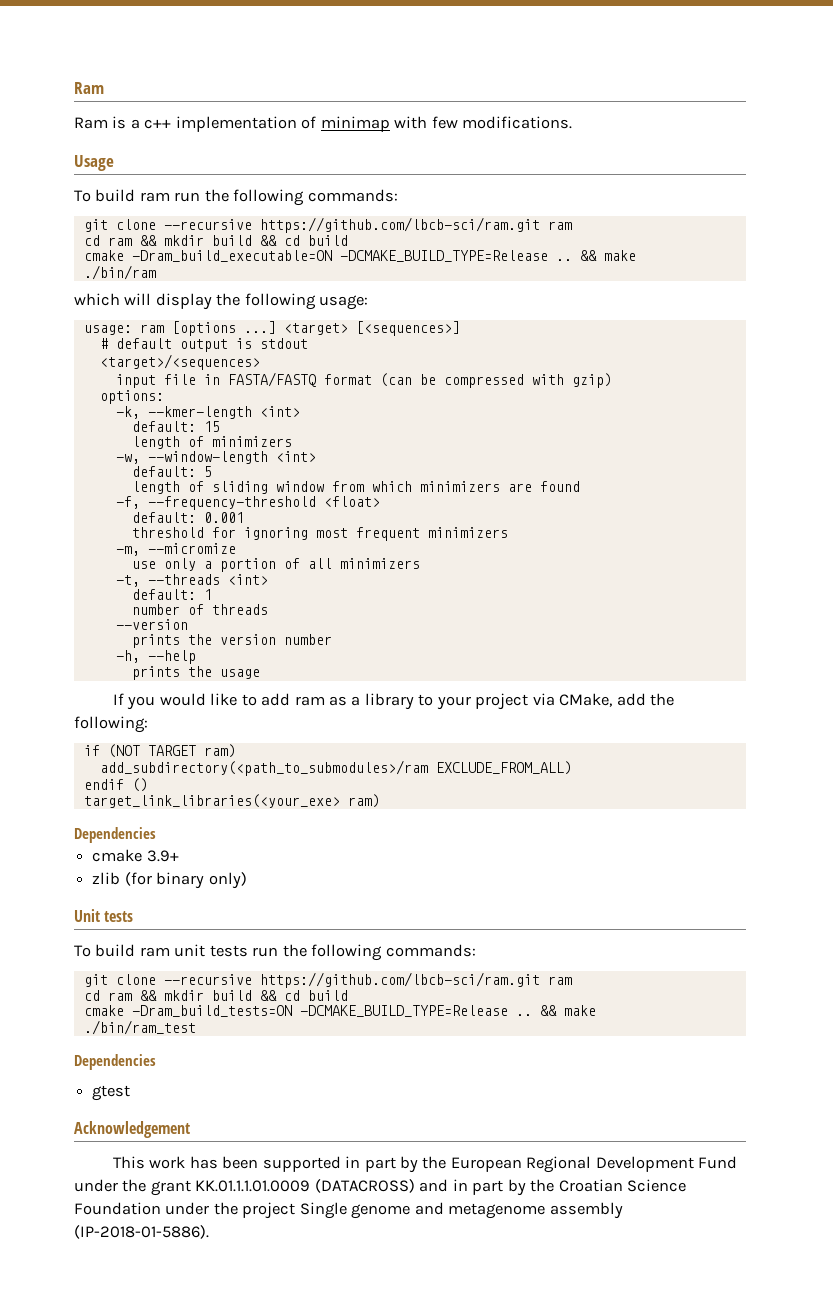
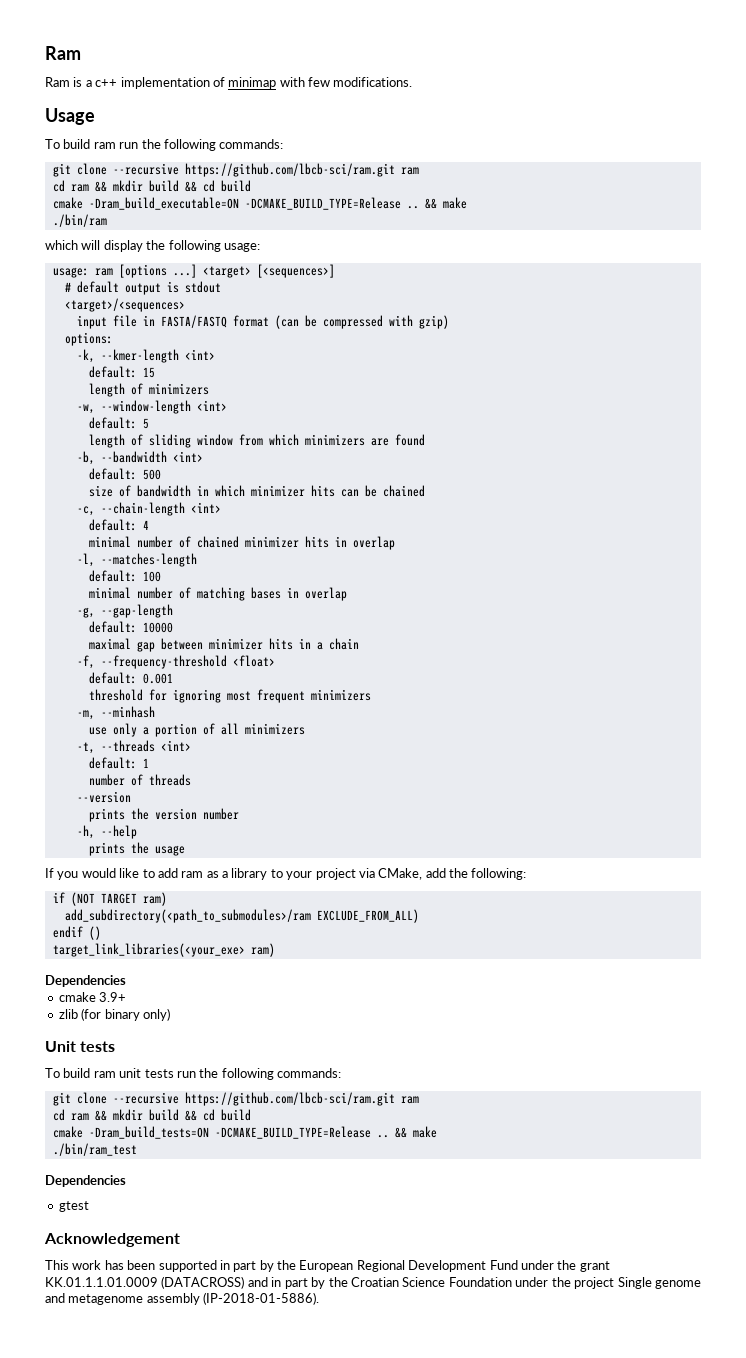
(580, 486) none -> [76,451,203,465] [88,468,161,480] [88,485,425,497] [76,502,221,516] [88,519,149,531] [88,536,395,550] [76,553,197,567] [88,570,161,582] [88,587,347,601] [76,604,173,618] [88,621,173,633] [88,638,359,652] // -b, --bandwidth <int> // default: 500 // size of bandwidth in which minimizer hits can be chained // -c, --chain-length <int> // default: 4 // minimal number of chained minimizer hits in overlap // -l, --matches-length // default: 100 // minimal number of matching bases in overlap // -g, --gap-length // default: 10000 // maximal gap between minimizer hits in a chain
[147,543,236,554] --micromize -> [100,706,155,718] --minhash

